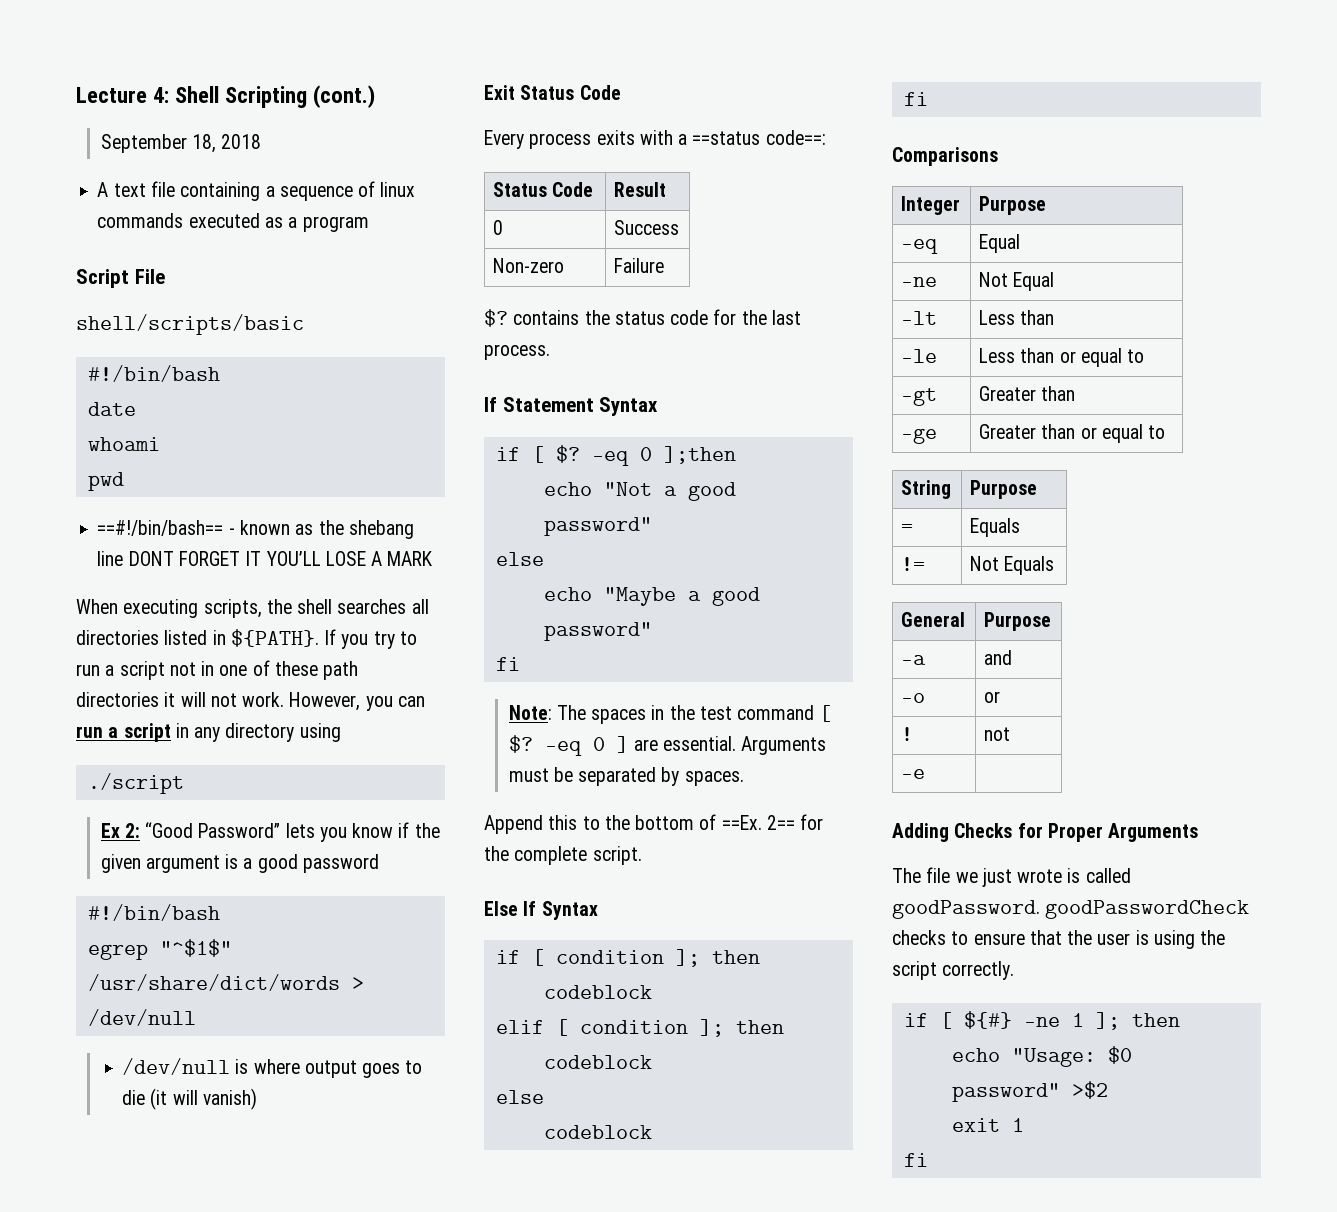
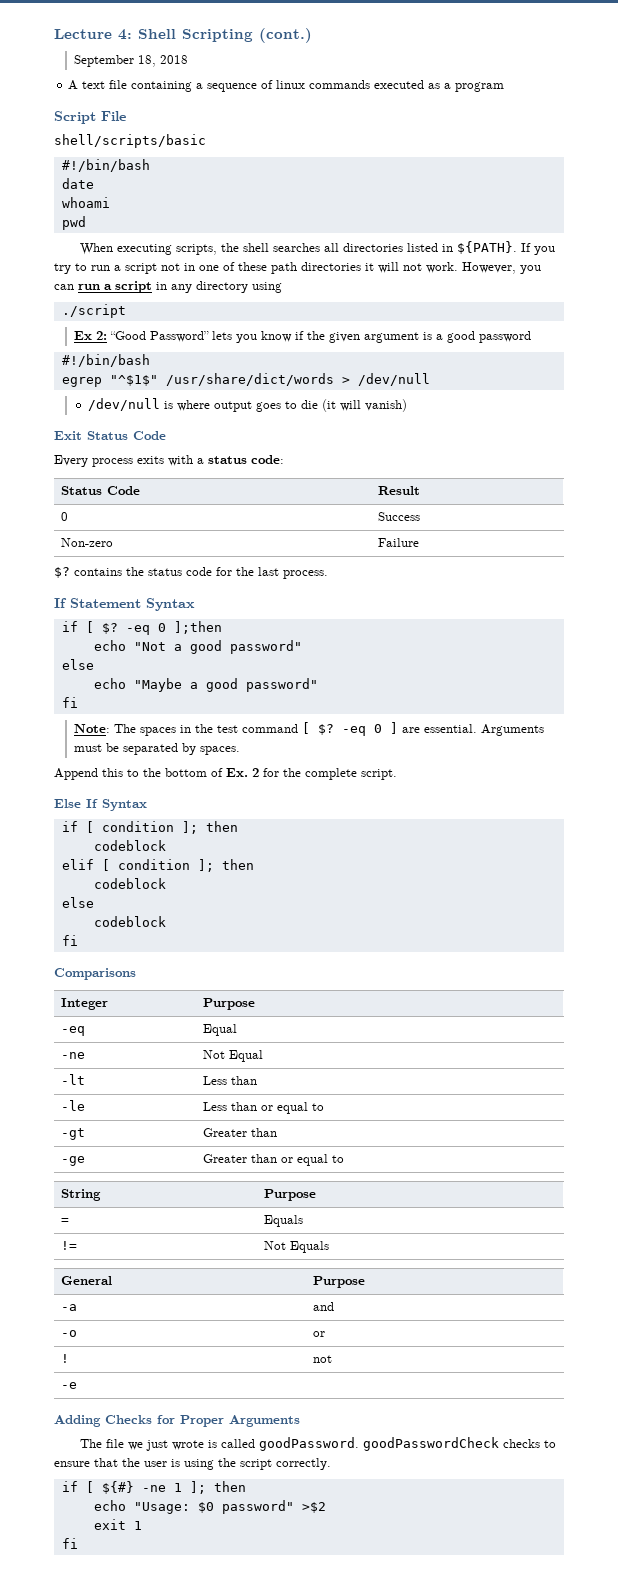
[97,520,414,539] [97,551,434,566] // ==#!/bin/bash== - known as the shebang line DONT FORGET IT YOU’LL LOSE A MARK -> (86, 223) none
[692,130,826,145] ==status code==: -> [208,455,284,464] status code:
[721,815,795,830] ==Ex. 2== -> [226,768,259,777] Ex. 2

